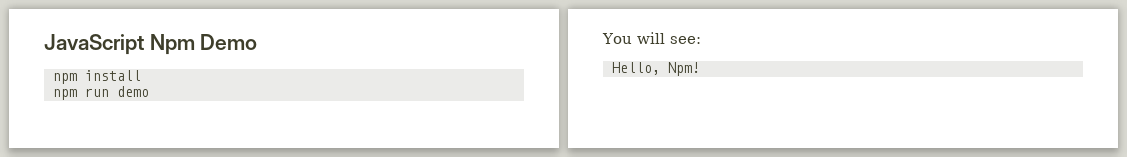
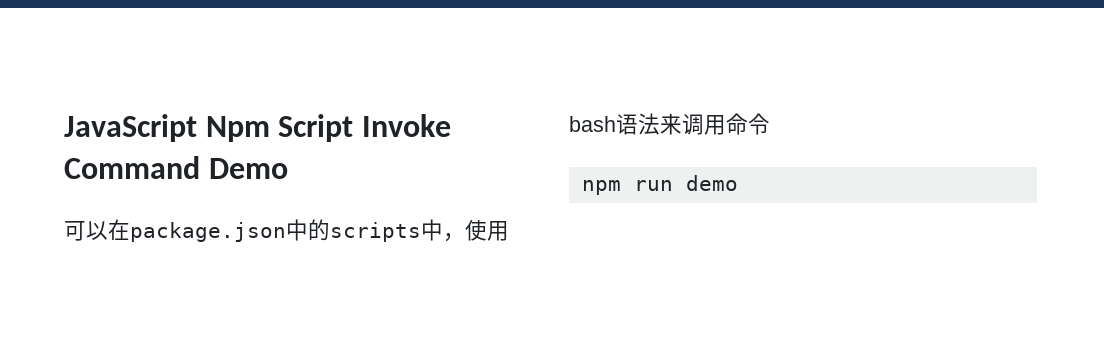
[200,34,258,50] [53,70,141,84] [53,86,149,100] [602,32,701,44] [612,62,700,76] Demo // npm install // npm run demo // You will see: // Hello, Npm! -> [278,114,451,142] [64,156,288,179] [64,219,509,242] [569,113,770,135] [581,175,738,195] Script Invoke Command Demo // 可以在package.json中的scripts中，使用bash语法来调用命令 // npm run demo

